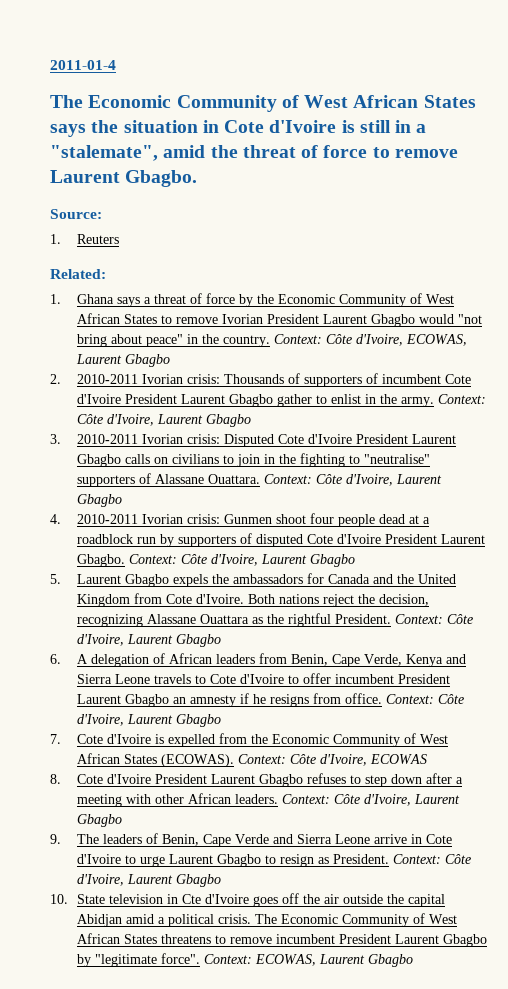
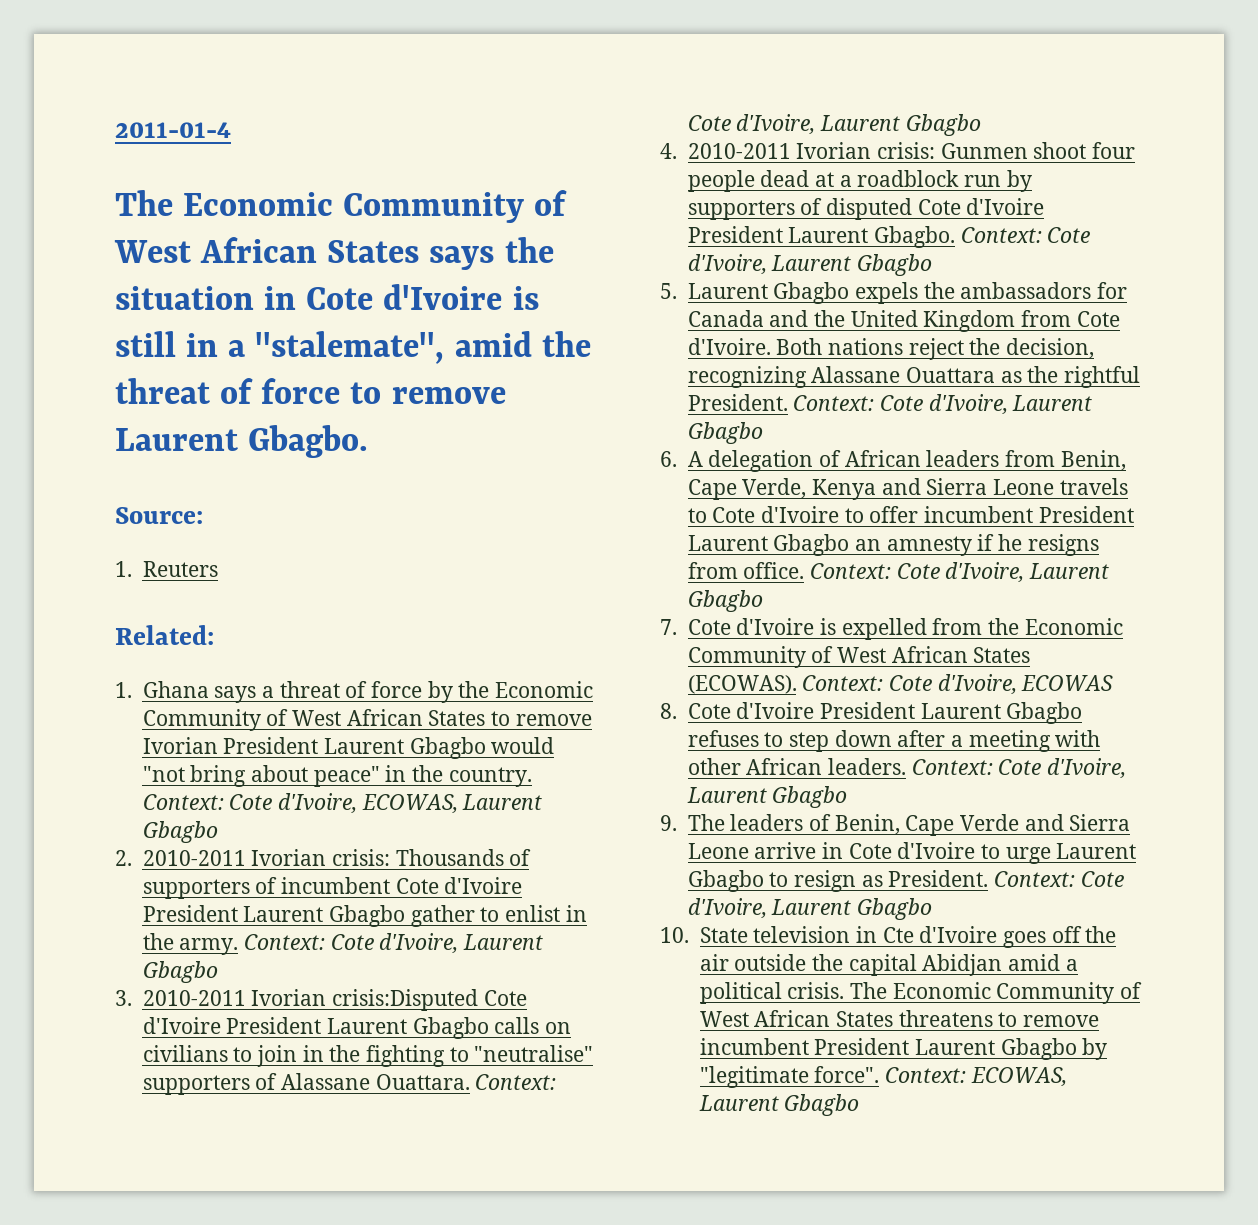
[325,334,352,344] Côte -> [229,794,273,810] Cote
[76,414,103,424] Côte -> [330,934,374,950] Cote
[186,434,274,447] crisis: Disputed -> [331,989,478,1011] crisis:Disputed
[315,474,342,484] Côte -> [687,115,731,131] Cote
[180,554,207,564] Côte -> [1047,227,1091,243] Cote
[446,614,473,624] Côte -> [879,395,923,411] Cote
[437,694,464,704] Côte -> [896,563,940,579] Cote
[289,754,316,764] Côte -> [888,675,932,691] Cote
[333,794,360,804] Côte -> [998,759,1042,775] Cote
[444,854,471,864] Côte -> [1080,871,1124,887] Cote

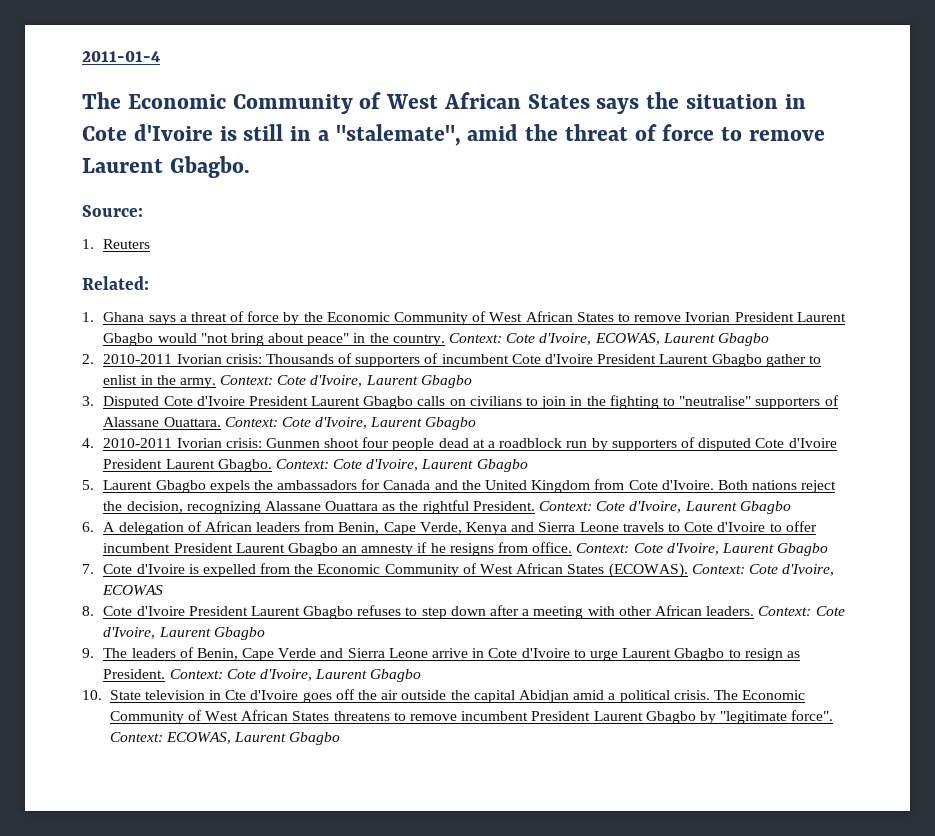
[142,989,478,1011] 2010-2011 Ivorian crisis:Disputed -> [103,396,160,409] Disputed

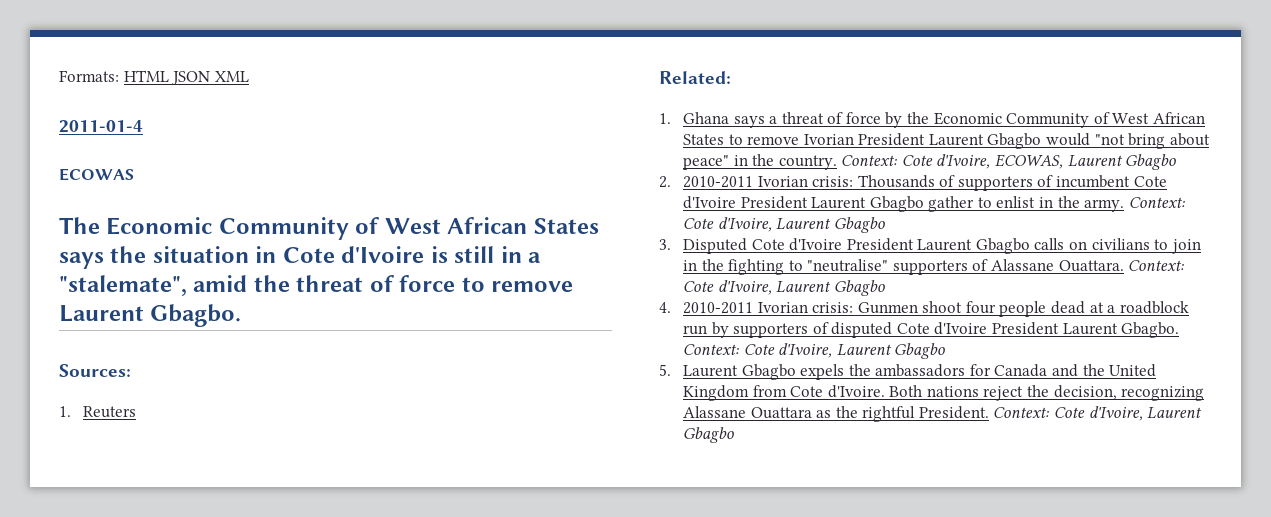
(82, 56) none -> [59,70,249,85] Formats: HTML JSON XML //
(160, 56) none -> [59,168,134,181] // ECOWAS
[82,205,143,217] Source: -> [59,364,131,377] Sources:
[82,521,817,535] [103,542,829,556] [82,563,835,578] [102,585,164,595] [82,605,845,619] [103,627,265,640] [82,647,800,661] [103,669,422,682] [82,689,806,703] [109,710,834,724] [109,732,341,745] // 6. A delegation of African leaders from Benin, Cape Verde, Kenya and Sierra Leone travels to Cote d'Ivoire to offer incumbent President Laurent Gbagbo an amnesty if he resigns from office. Context: Cote d'Ivoire, Laurent Gbagbo // 7. Cote d'Ivoire is expelled from the Economic Community of West African States (ECOWAS). Context: Cote d'Ivoire, ECOWAS // 8. Cote d'Ivoire President Laurent Gbagbo refuses to step down after a meeting with other African leaders. Context: Cote d'Ivoire, Laurent Gbagbo // 9. The leaders of Benin, Cape Verde and Sierra Leone arrive in Cote d'Ivoire to urge Laurent Gbagbo to resign as President. Context: Cote d'Ivoire, Laurent Gbagbo // 10. State television in Cte d'Ivoire goes off the air outside the capital Abidjan amid a political crisis. The Economic Community of West African States threatens to remove incumbent President Laurent Gbagbo by "legitimate force". Context: ECOWAS, Laurent Gbagbo -> (734, 435) none

